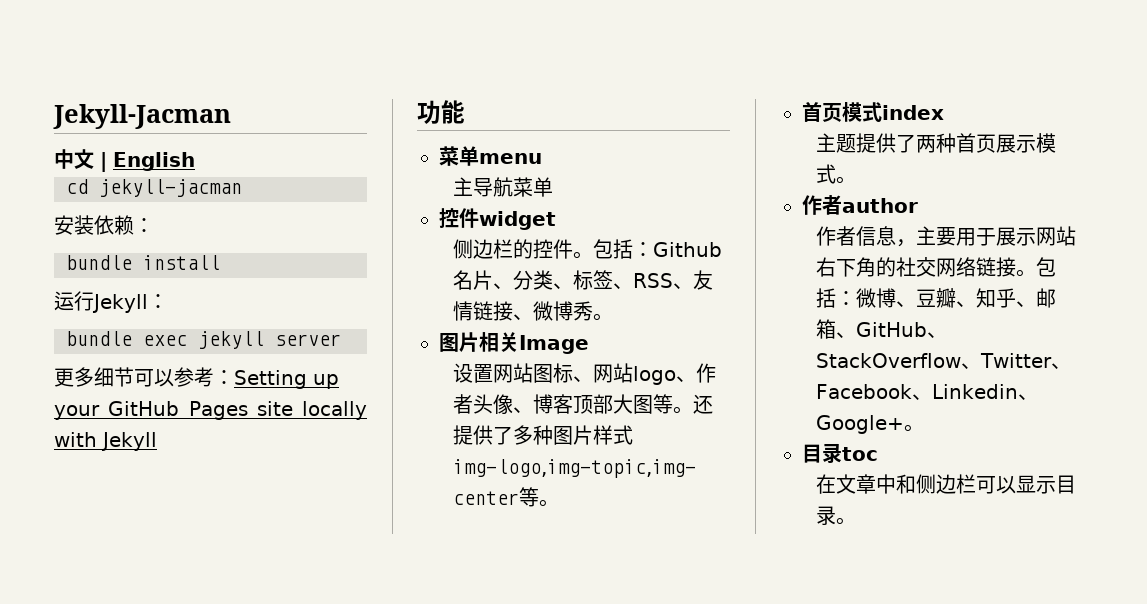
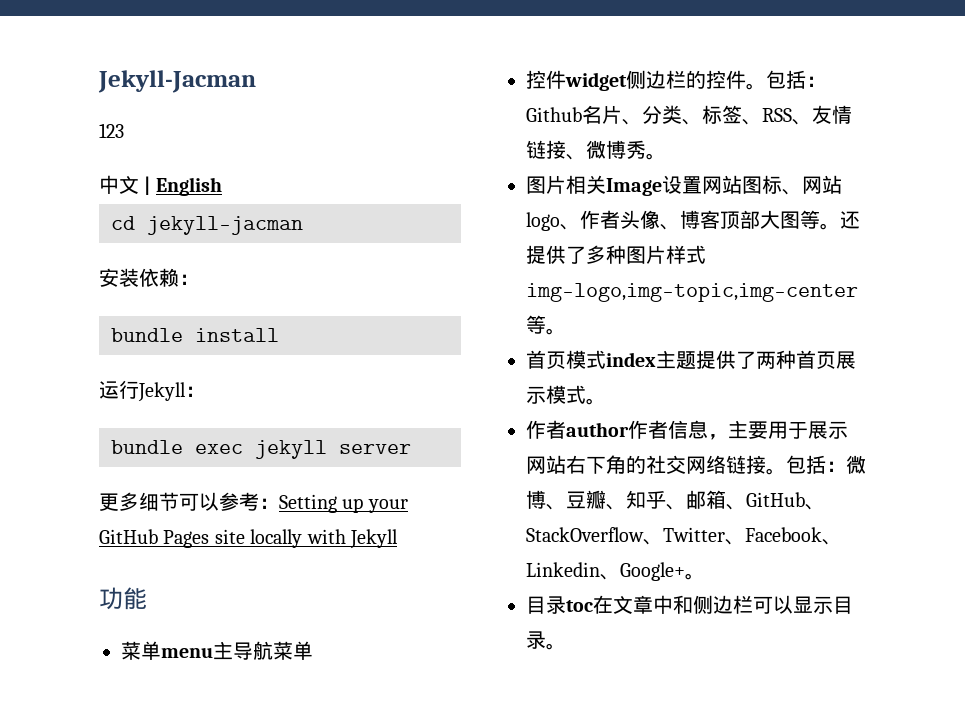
(231, 116) none -> [99,123,124,138] // 123
(542, 158) // -> (213, 653) none
(556, 220) // -> (627, 81) none
(589, 344) // -> (662, 187) none
(944, 112) // -> (656, 359) none
(918, 205) // -> (629, 429) none
(878, 454) // -> (593, 606) none

